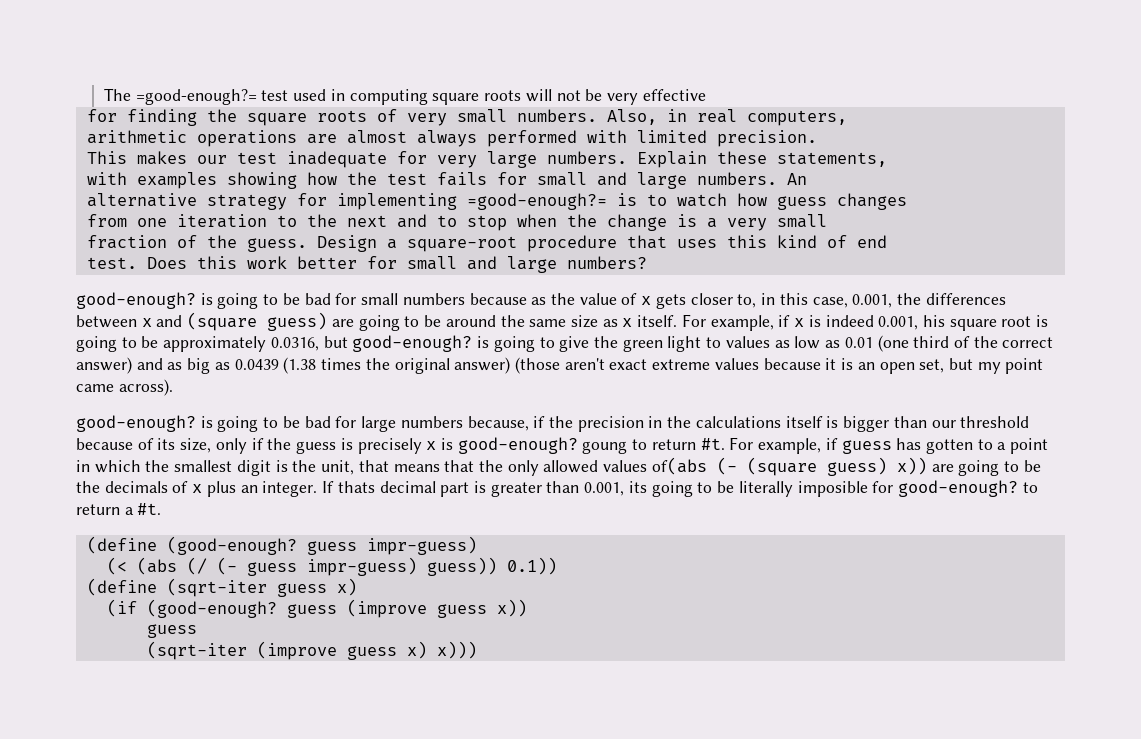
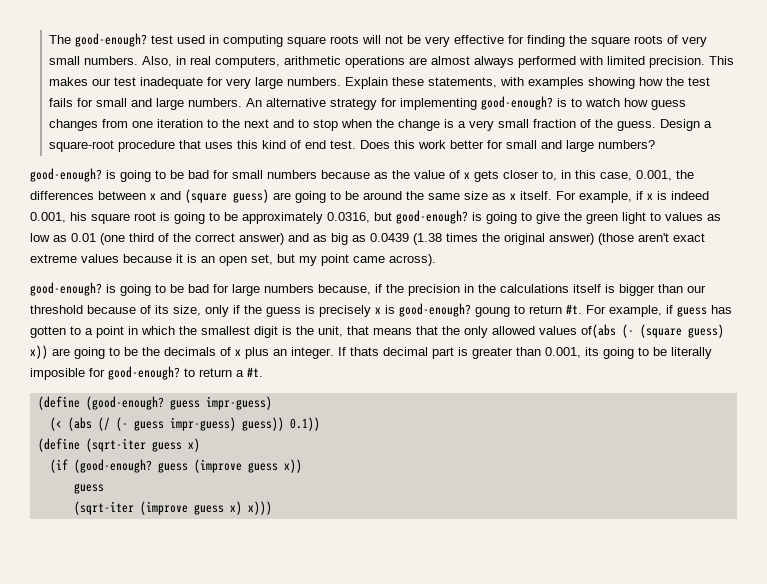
[135,89,257,105] =good-enough?= -> [75,33,148,47] good-enough?
(706, 95) // -> (505, 39) none
(847, 118) // -> (281, 62) none
(817, 138) // -> (706, 62) none
(887, 159) // -> (498, 82) none
(807, 179) // -> (263, 102) none
[466,193,607,210] =good-enough?= -> [481,96,554,110] good-enough?
(907, 201) // -> (99, 125) none
(827, 221) // -> (530, 123) none
(887, 241) // -> (327, 144) none

